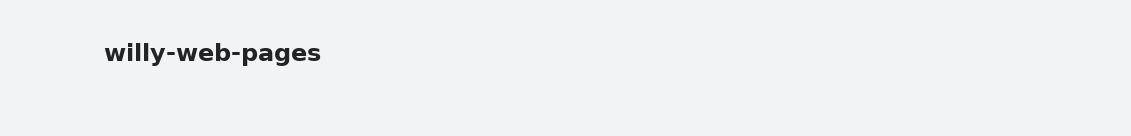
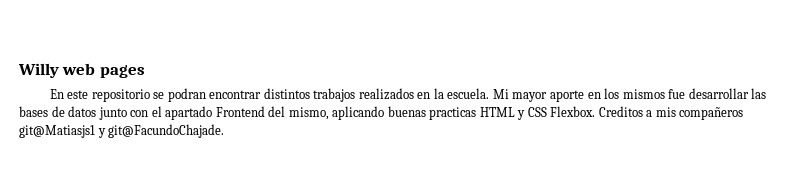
[104,43,321,66] willy-web-pages -> [18,63,145,78] [49,88,767,102] [19,106,744,120] [19,124,225,138] Willy web pages // En este repositorio se podran encontrar distintos trabajos realizados en la escuela. Mi mayor aporte en los mismos fue desarrollar las bases de datos junto con el apartado Frontend del mismo, aplicando buenas practicas HTML y CSS Flexbox. Creditos a mis compañeros git@Matiasjs1 y git@FacundoChajade.

